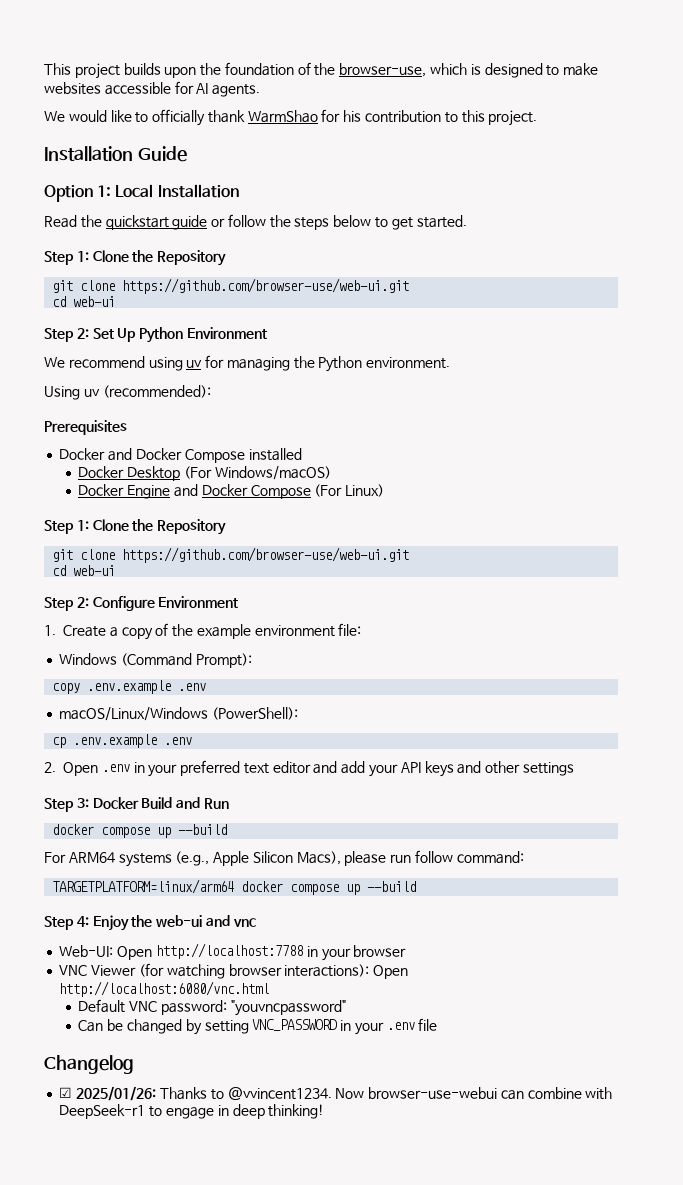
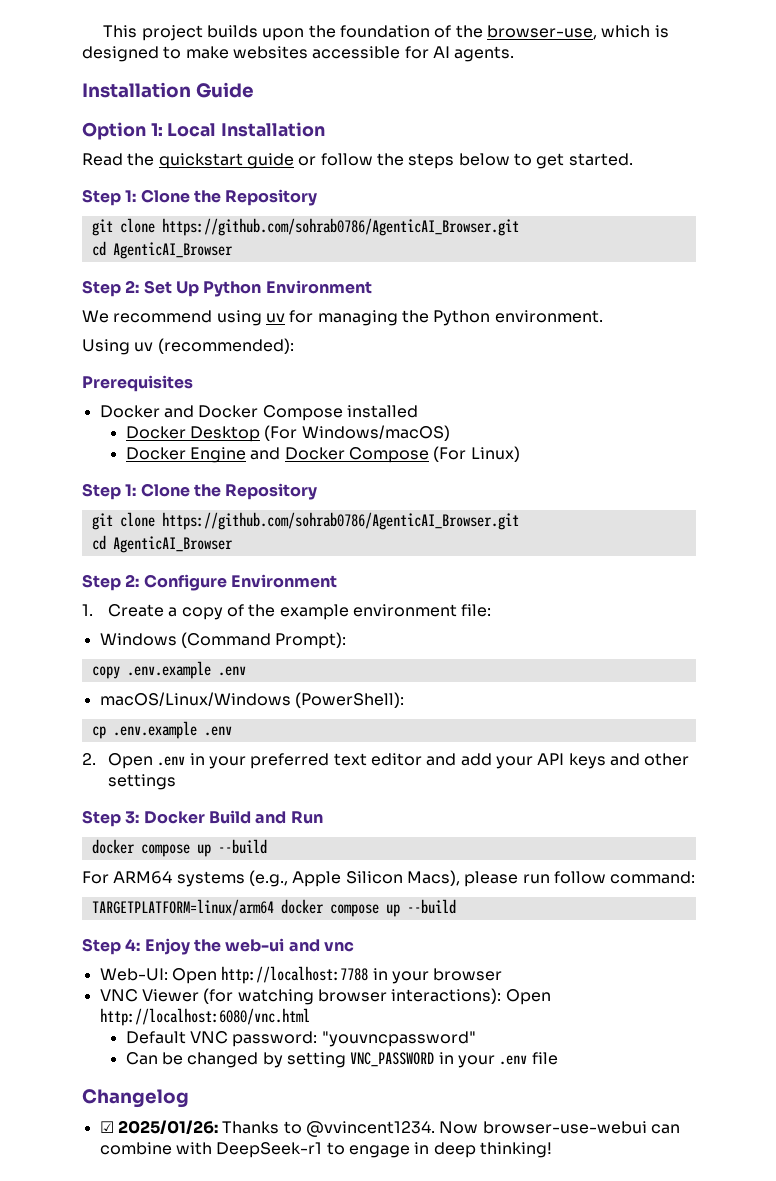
[44,109,538,126] // We would like to officially thank WarmShao for his contribution to this project. -> (515, 54) none
[122,278,410,294] [52,296,116,307] https://github.com/browser-use/web-ui.git // cd web-ui -> [161,218,519,236] [91,241,233,259] https://github.com/sohrab0786/AgenticAI_Browser.git // cd AgenticAI_Browser
[122,547,410,563] [52,565,116,576] https://github.com/browser-use/web-ui.git // cd web-ui -> [161,512,519,530] [91,535,233,553] https://github.com/sohrab0786/AgenticAI_Browser.git // cd AgenticAI_Browser

